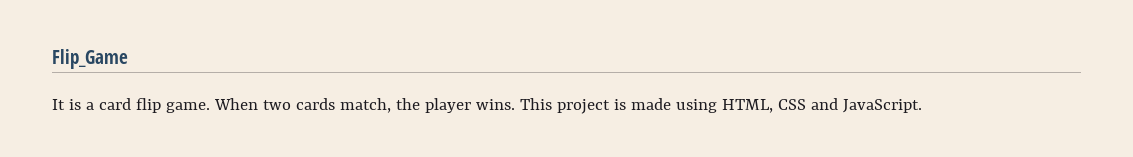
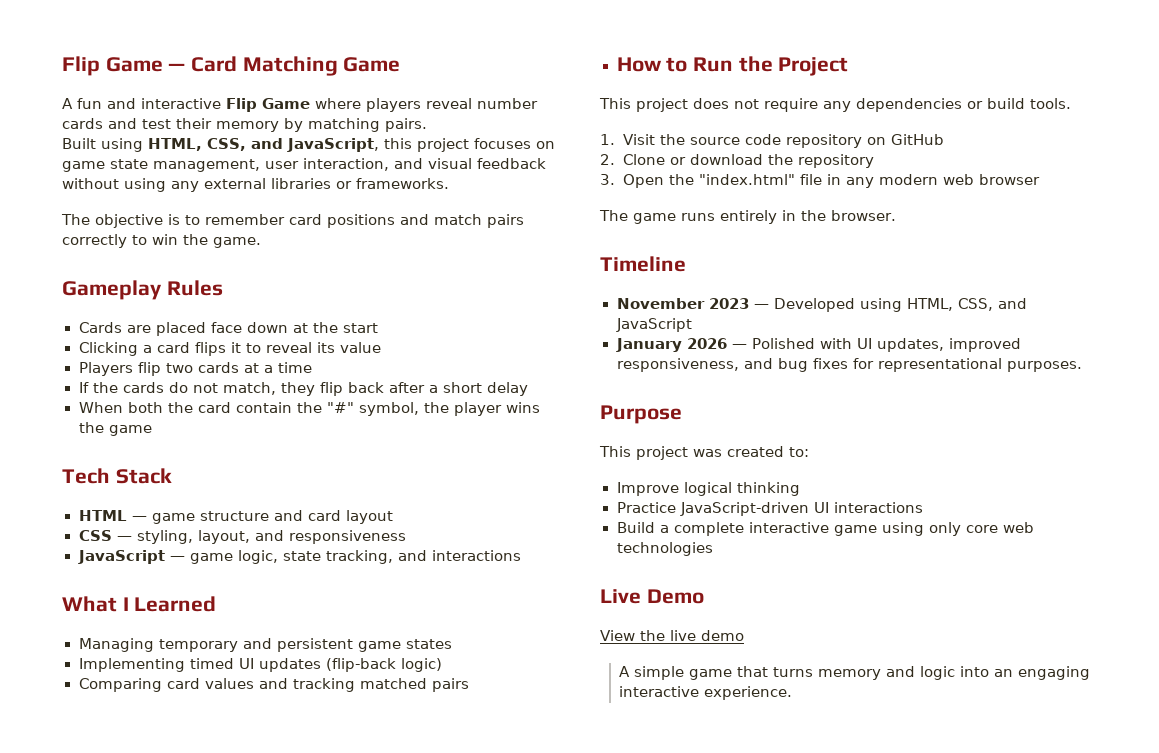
[52,49,128,69] [52,98,922,114] Flip_Game // It is a card flip game. When two cards match, the player wins. This project is made using HTML, CSS and JavaScript. -> [62,56,401,76] [62,98,538,112] [62,118,427,132] [62,138,555,152] [62,158,546,172] [62,178,449,192] [61,214,524,228] [62,234,261,248] [62,280,223,300] [78,322,378,336] [78,342,381,356] [78,362,312,376] [78,382,528,396] [78,402,540,416] [78,422,152,436] [62,468,172,484] [78,510,393,524] [78,530,406,544] [77,550,521,564] [62,596,217,612] [78,638,452,652] [78,658,442,672] [78,678,469,692] [616,56,849,76] [599,98,1071,112] [600,134,944,148] [600,154,874,168] [600,174,1040,188] [599,210,896,224] [600,256,686,272] [616,298,1027,312] [615,318,692,332] [615,338,1021,352] [616,358,1082,372] [600,405,682,424] [599,446,809,460] [616,482,800,496] [616,502,923,516] [616,522,1034,536] [616,542,713,556] [600,589,704,604] [600,630,744,641] [619,666,1091,680] [619,686,793,700] Flip Game — Card Matching Game // A fun and interactive Flip Game where players reveal number cards and test their memory by matching pairs. // Built using HTML, CSS, and JavaScript, this project focuses on game state management, user interaction, and visual feedback without using any external libraries or frameworks. // The objective is to remember card positions and match pairs correctly to win the game. // Gameplay Rules // Cards are placed face down at the start // Clicking a card flips it to reveal its value // Players flip two cards at a time // If the cards do not match, they flip back after a short delay // When both the card contain the "#" symbol, the player wins the game // Tech Stack // HTML — game structure and card layout // CSS — styling, layout, and responsiveness // JavaScript — game logic, state tracking, and interactions // What I Learned // Managing temporary and persistent game states // Implementing timed UI updates (flip-back logic) // Comparing card values and tracking matched pairs // How to Run the Project // This project does not require any dependencies or build tools. // 1. Visit the source code repository on GitHub // 2. Clone or download the repository // 3. Open the "index.html" file in any modern web browser // The game runs entirely in the browser. // Timeline // November 2023 — Developed using HTML, CSS, and JavaScript // January 2026 — Polished with UI updates, improved responsiveness, and bug fixes for representational purposes. // Purpose // This project was created to: // Improve logical thinking // Practice JavaScript-driven UI interactions // Build a complete interactive game using only core web technologies // Live Demo // View the live demo // A simple game that turns memory and logic into an engaging interactive experience.

